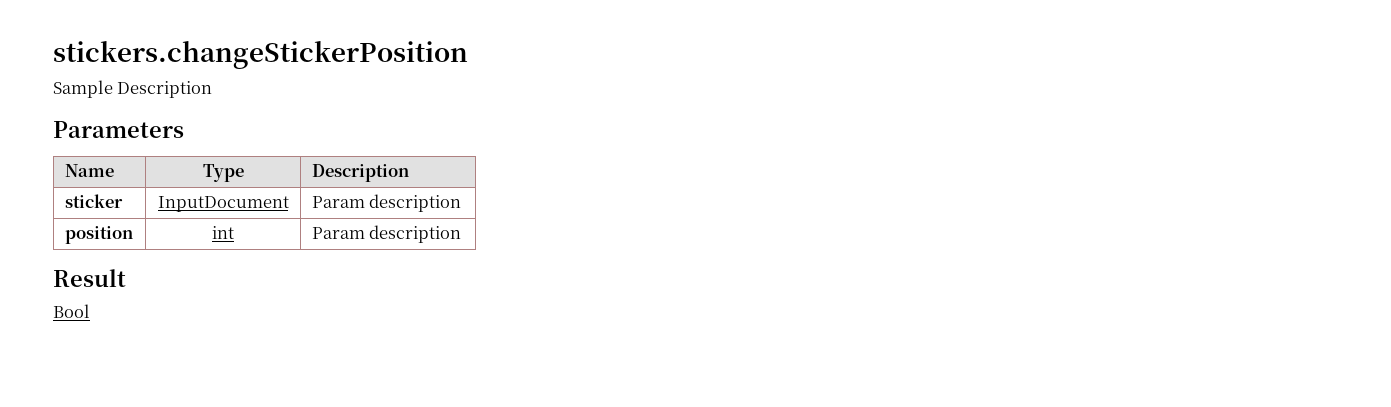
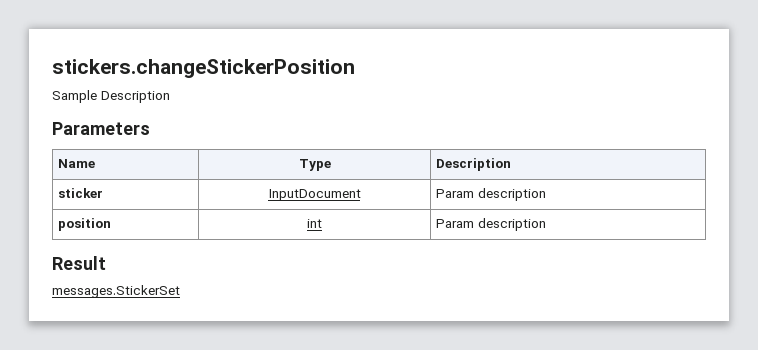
[53,304,90,318] Bool -> [52,285,180,298] messages.StickerSet

